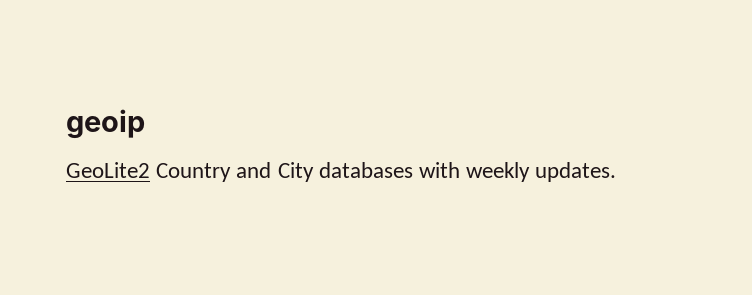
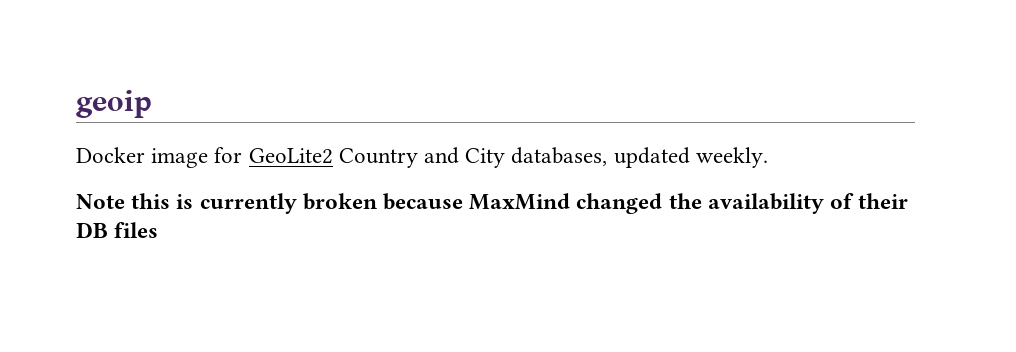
(145, 124) none -> [76,147,243,168] Docker image for
[318,162,617,182] databases with weekly updates. -> [511,147,768,168] [76,193,909,214] [76,222,159,238] databases, updated weekly. // Note this is currently broken because MaxMind changed the availability of their DB files

